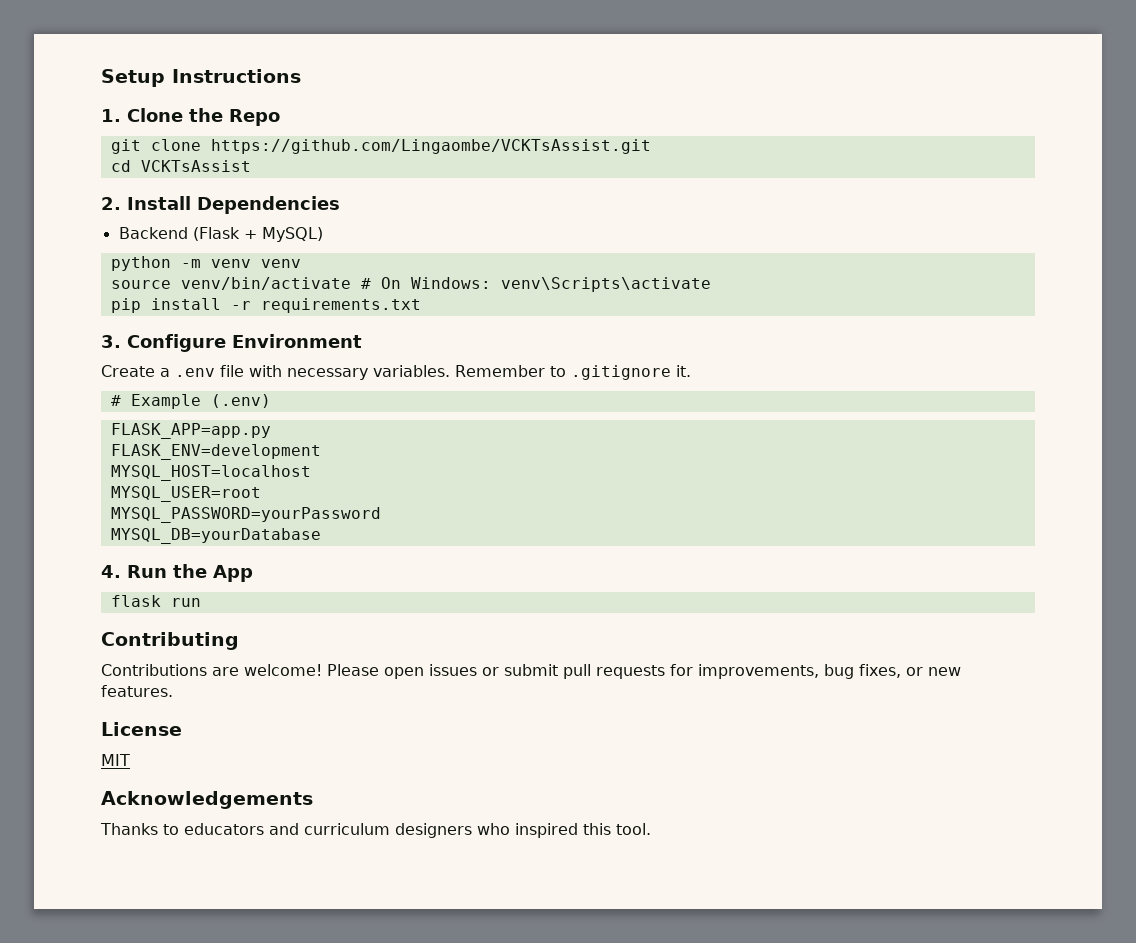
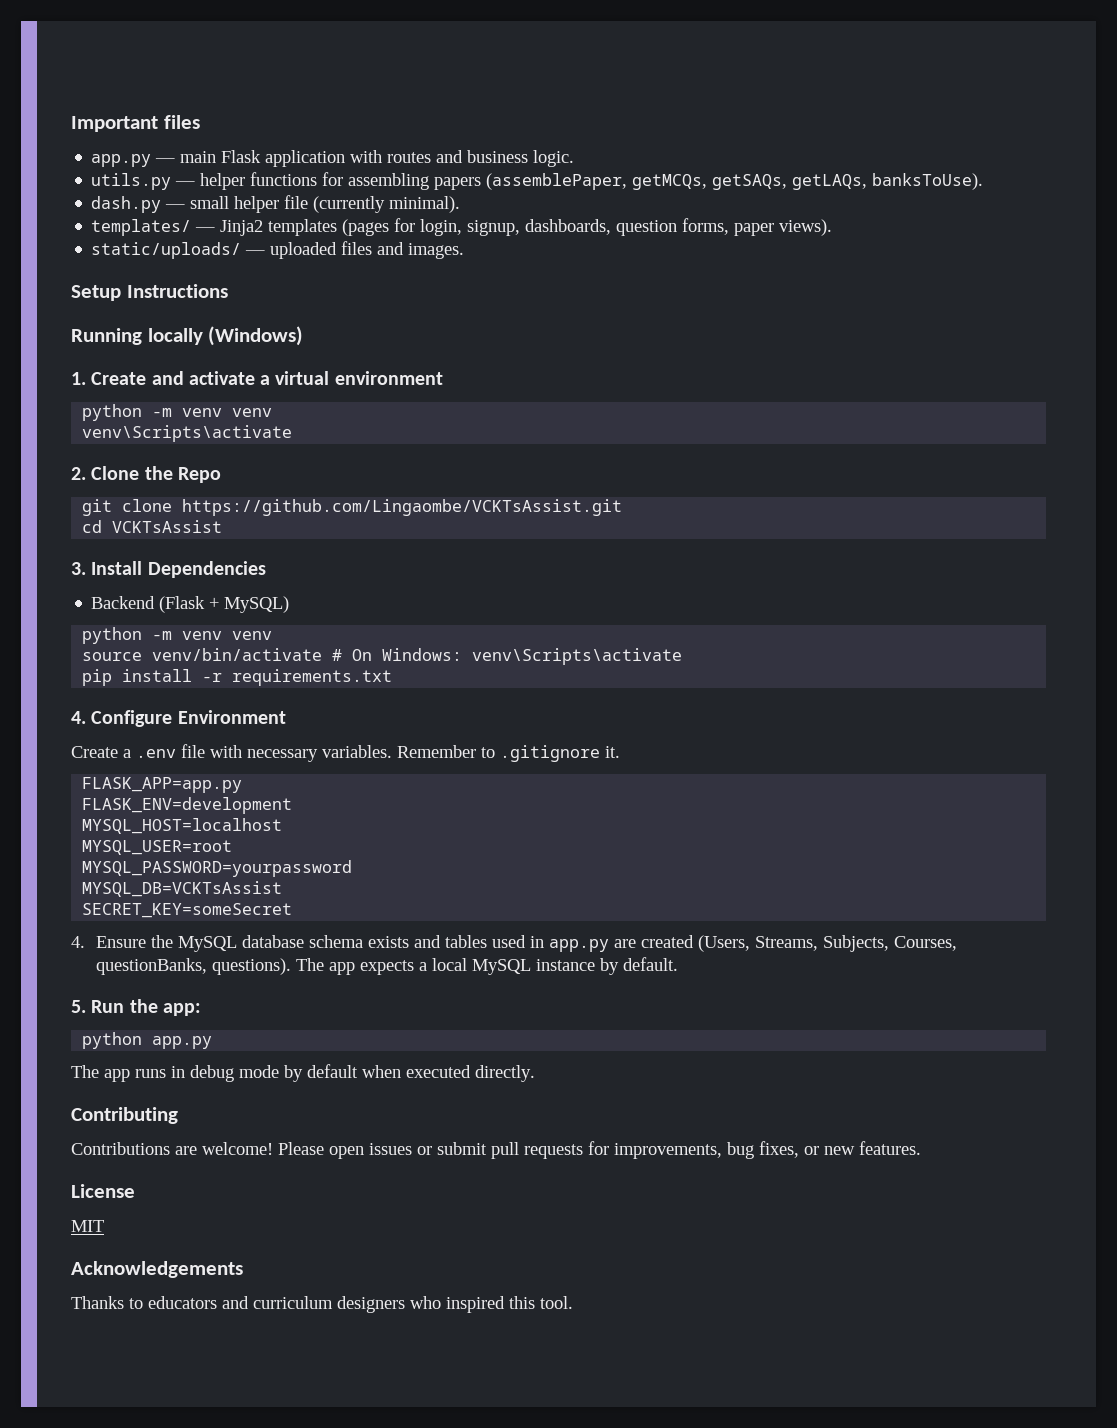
[101,69,301,87] [101,109,121,122] Setup Instructions // 1. -> [71,115,200,132] [91,150,575,167] [91,172,984,190] [91,195,461,213] [91,218,833,236] [91,241,465,259] [71,284,228,301] [71,326,304,346] [71,371,443,385] [82,404,273,421] [82,425,293,442] [71,467,86,480] Important files // app.py — main Flask application with routes and business logic. // utils.py — helper functions for assembling papers (assemblePaper, getMCQs, getSAQs, getLAQs, banksToUse). // dash.py — small helper file (currently minimal). // templates/ — Jinja2 templates (pages for login, signup, dashboards, question forms, paper views). // static/uploads/ — uploaded files and images. // Setup Instructions // Running locally (Windows) // 1. Create and activate a virtual environment // python -m venv venv // venv\Scripts\activate // 2.
[101,197,121,210] 2. -> [71,562,86,575] 3.
[101,335,121,348] 3. -> [71,711,86,724] 4.
[110,394,271,409] // # Example (.env) -> (620, 752) none
[110,507,381,523] [110,528,321,544] [101,564,253,582] [110,595,201,607] MYSQL_PASSWORD=yourPassword // MYSQL_DB=yourDatabase // 4. Run the App // flask run -> [82,860,353,877] [82,881,283,897] [82,903,293,918] [71,935,958,952] [96,957,679,975] [71,999,201,1016] [82,1032,213,1049] [71,1064,535,1082] MYSQL_PASSWORD=yourpassword // MYSQL_DB=VCKTsAssist // SECRET_KEY=someSecret // 4. Ensure the MySQL database schema exists and tables used in app.py are created (Users, Streams, Subjects, Courses, questionBanks, questions). The app expects a local MySQL instance by default. // 5. Run the app: // python app.py // The app runs in debug mode by default when executed directly.

